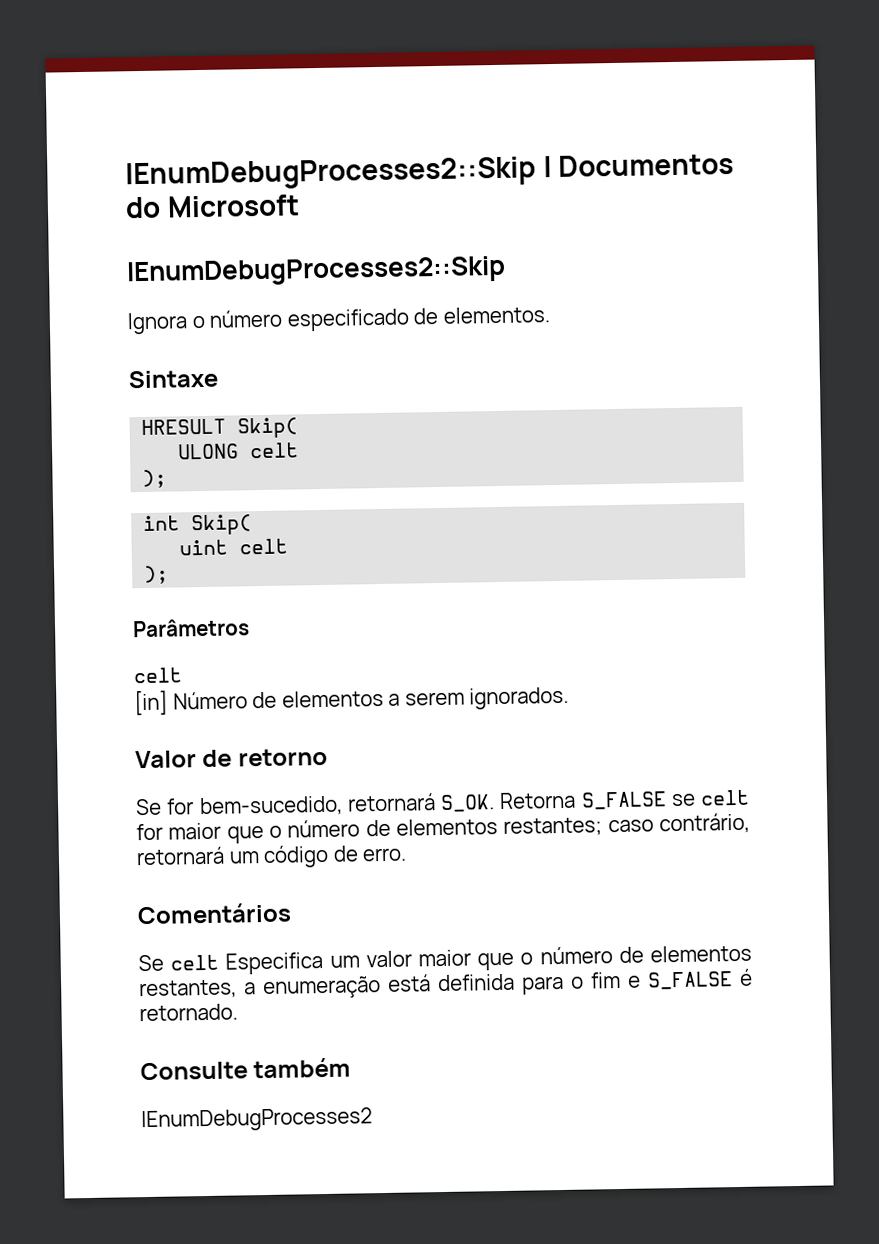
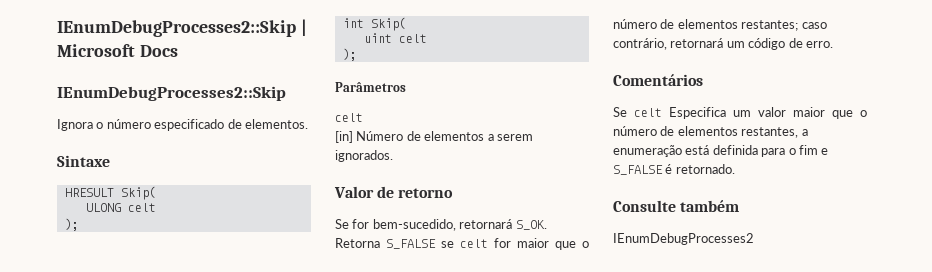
[558,152,735,177] [125,196,161,219] Documentos do -> (307, 27) none
(300, 206) none -> [139,45,178,57] Docs

